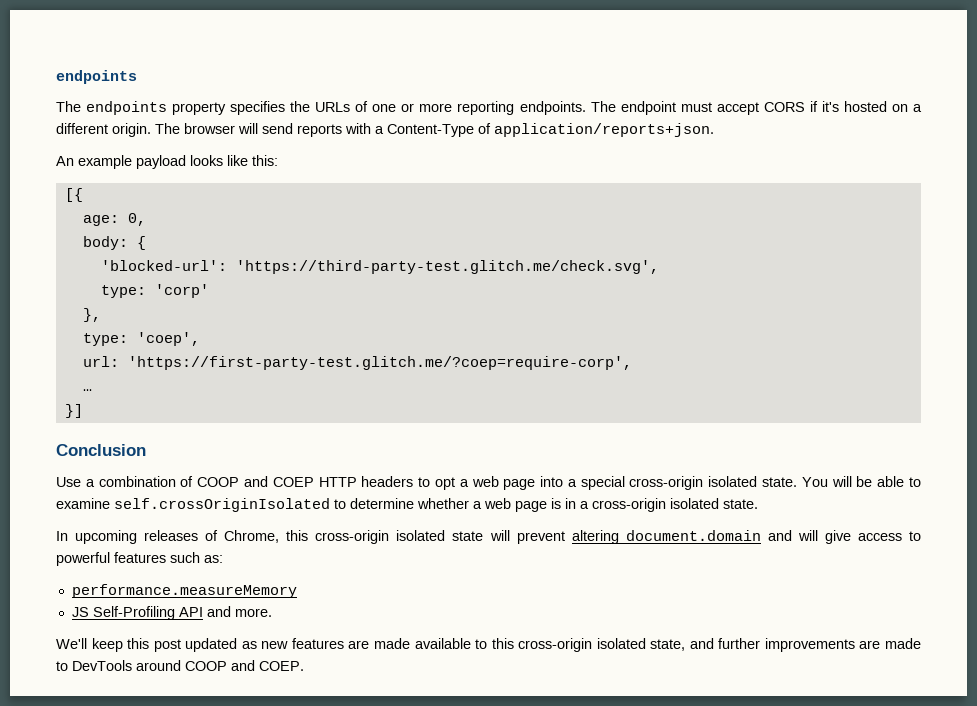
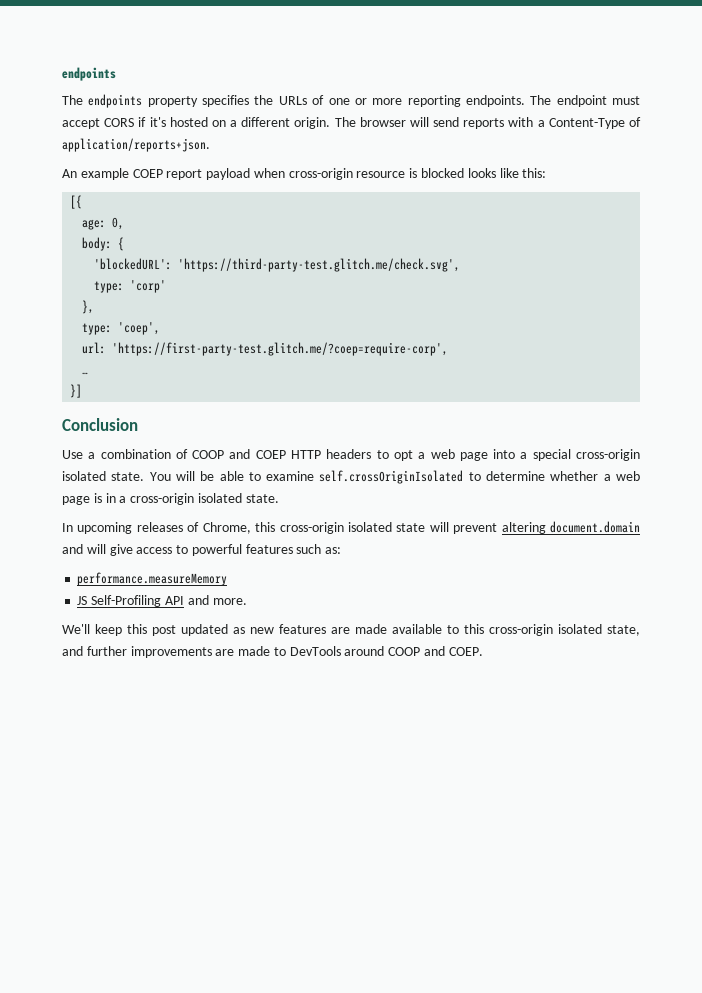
[136,155,186,169] payload -> [132,168,465,180] COEP report payload when cross-origin resource is blocked
[100,260,227,271] 'blocked-url': -> [94,258,173,270] 'blockedURL':

